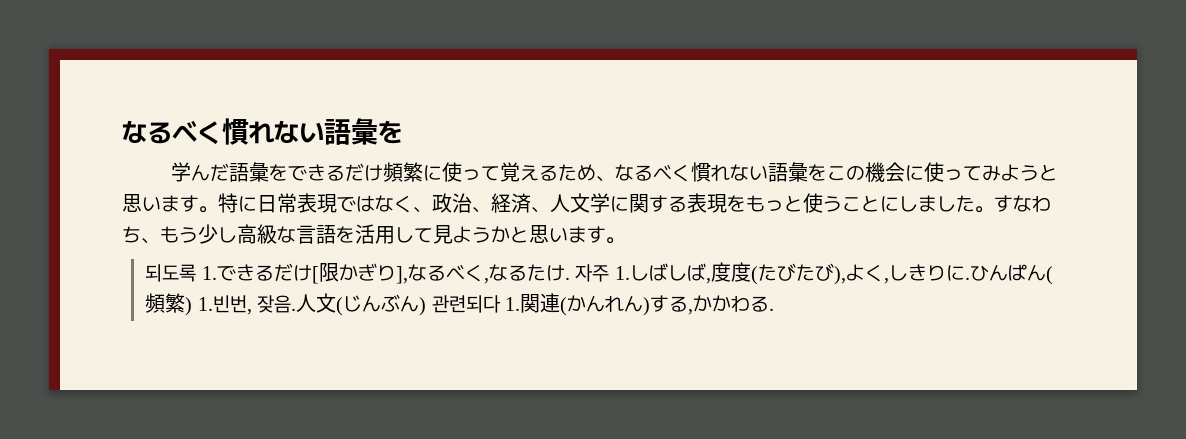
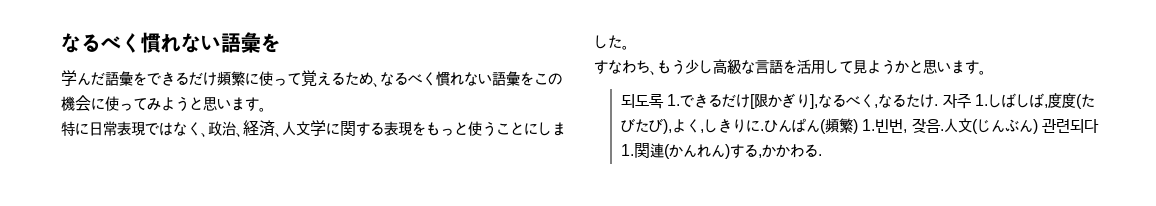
(218, 209) none -> (266, 109) //
(994, 209) none -> (629, 47) //

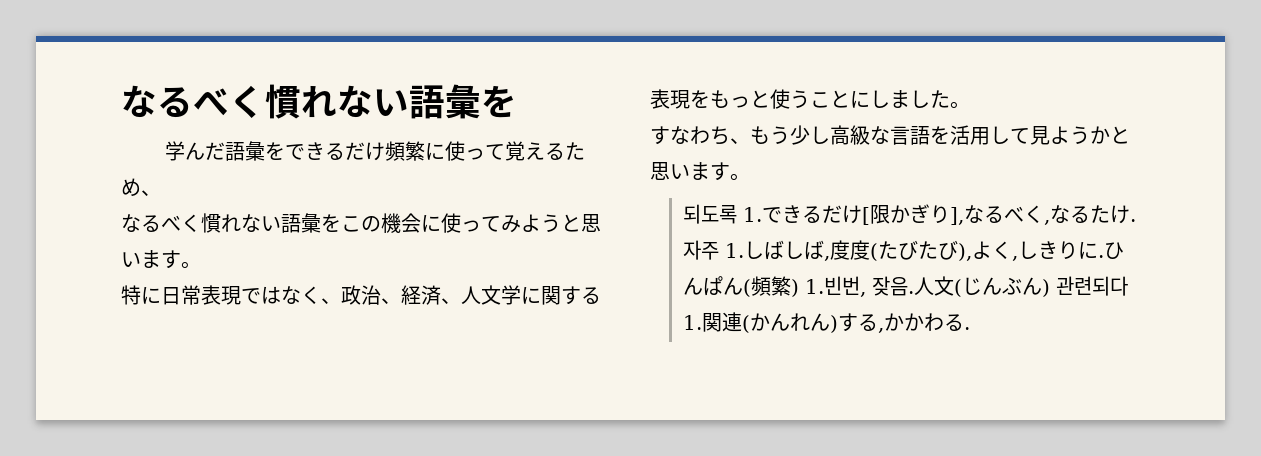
(380, 84) none -> (161, 193) //

